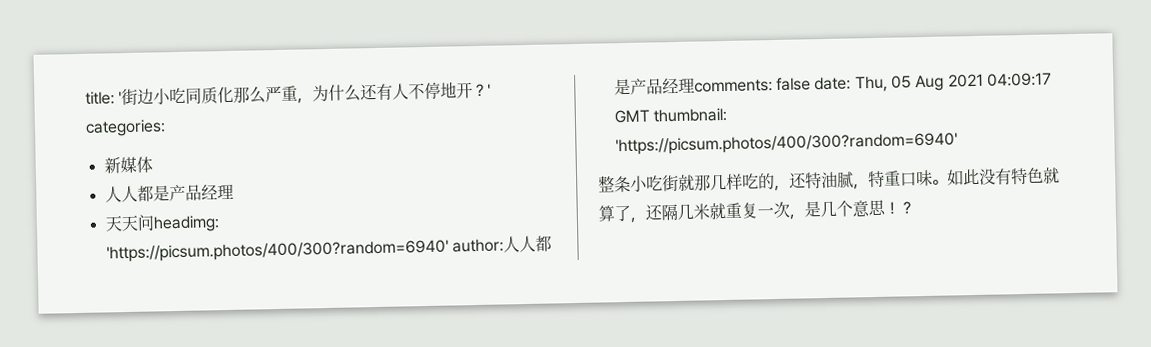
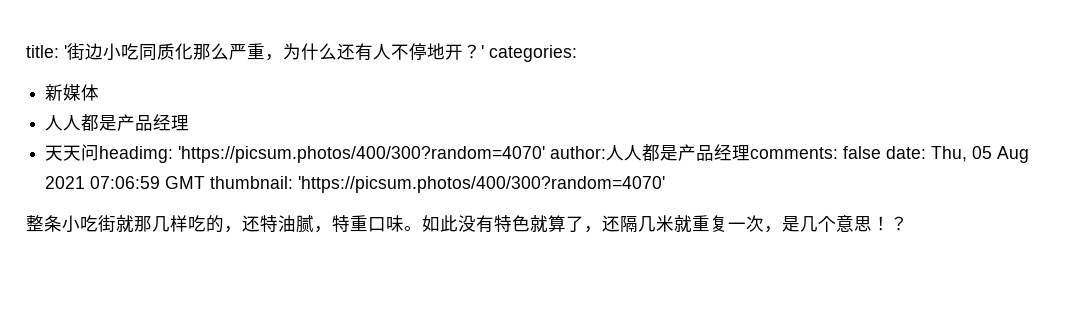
[105,239,449,263] 'https://picsum.photos/400/300?random=6940' -> [178,146,546,163] 'https://picsum.photos/400/300?random=4070'
[986,72,1052,87] 04:09:17 -> [90,176,161,189] 07:06:59
[614,132,958,156] 'https://picsum.photos/400/300?random=6940' -> [298,176,666,193] 'https://picsum.photos/400/300?random=4070'

